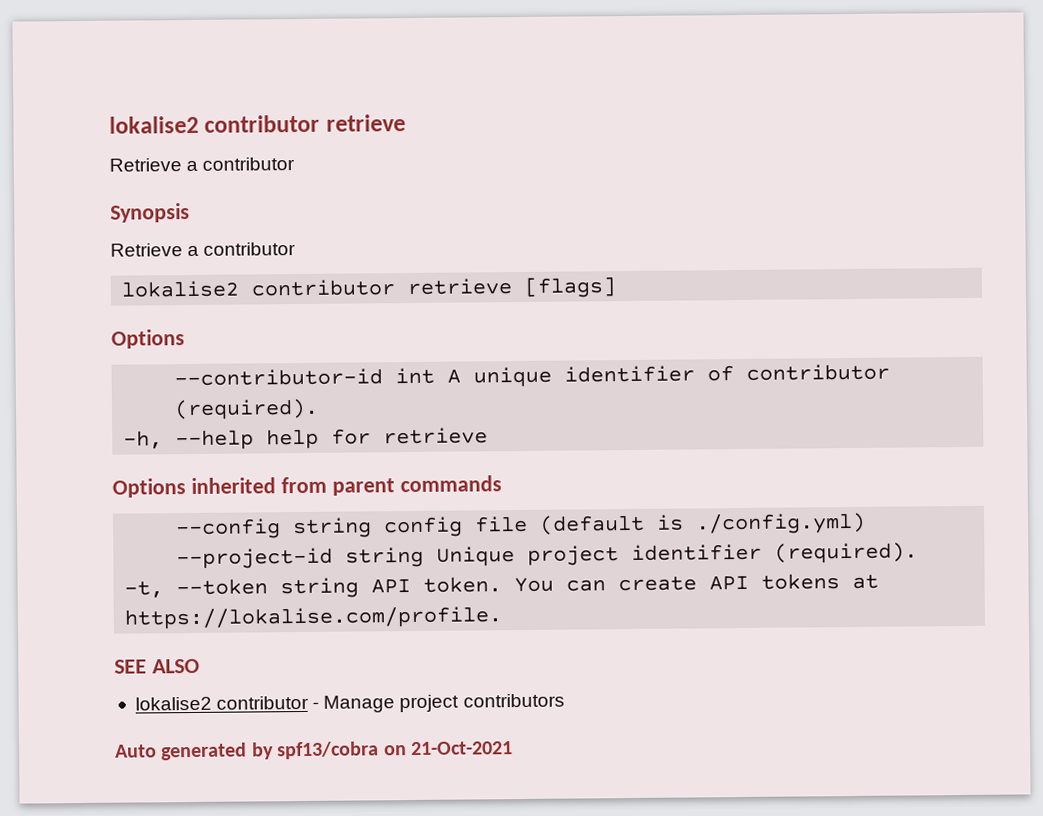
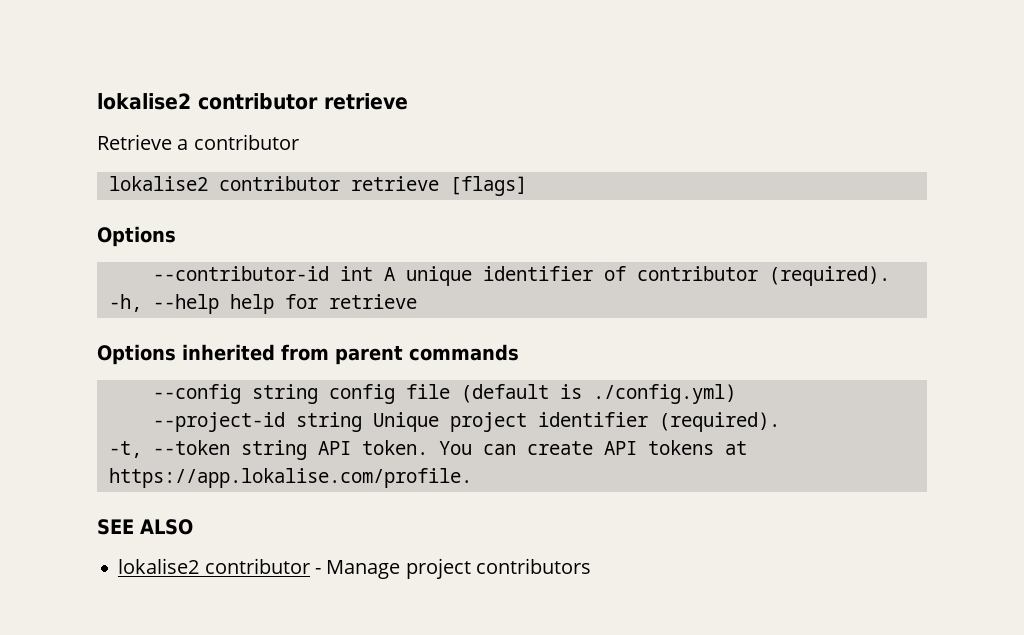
[110,203,190,223] [110,242,297,257] // Synopsis // Retrieve a contributor -> (299, 142) none
[124,606,503,630] https://lokalise.com/profile. -> [108,468,472,488] https://app.lokalise.com/profile.
[115,741,513,761] // Auto generated by spf13/cobra on 21-Oct-2021 -> (591, 566) none

